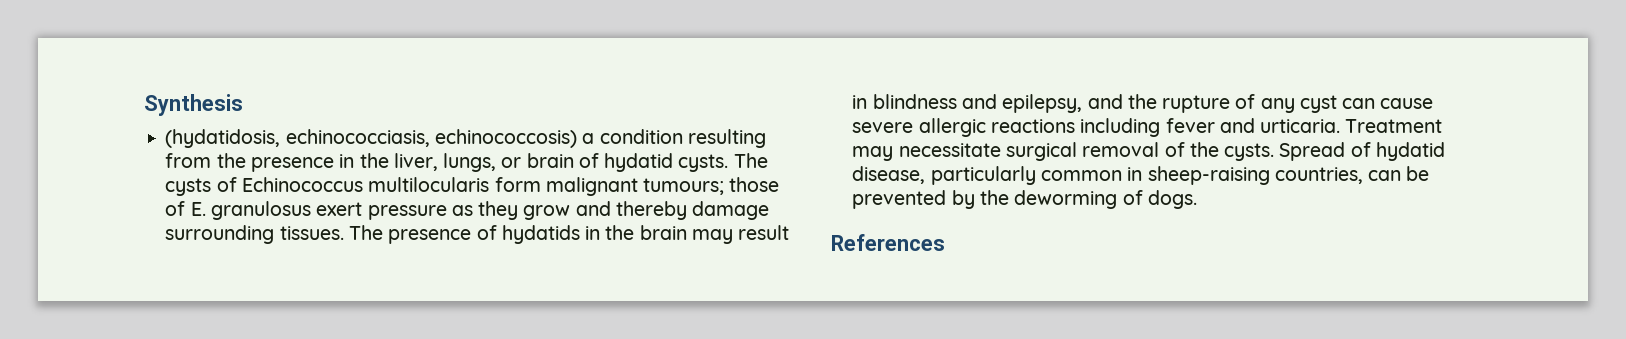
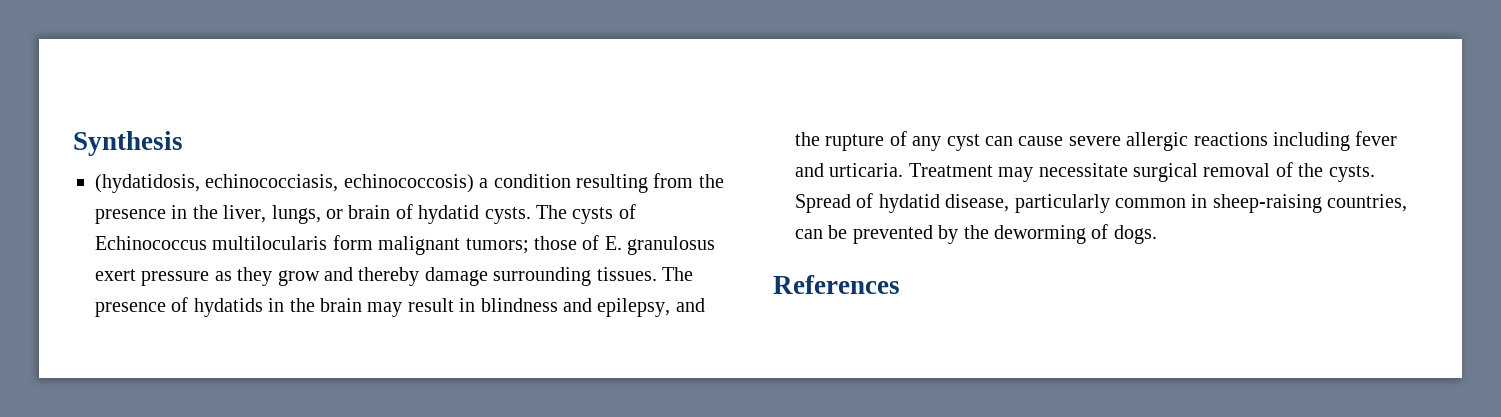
[643,178,725,195] tumours; -> [465,238,529,254] tumors;

